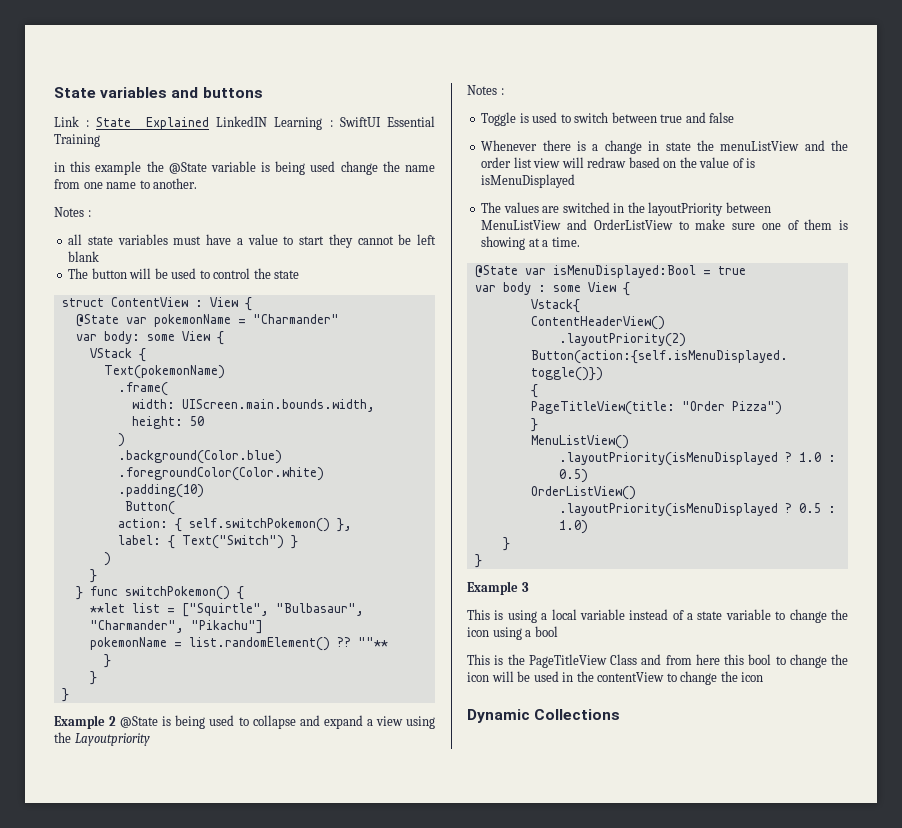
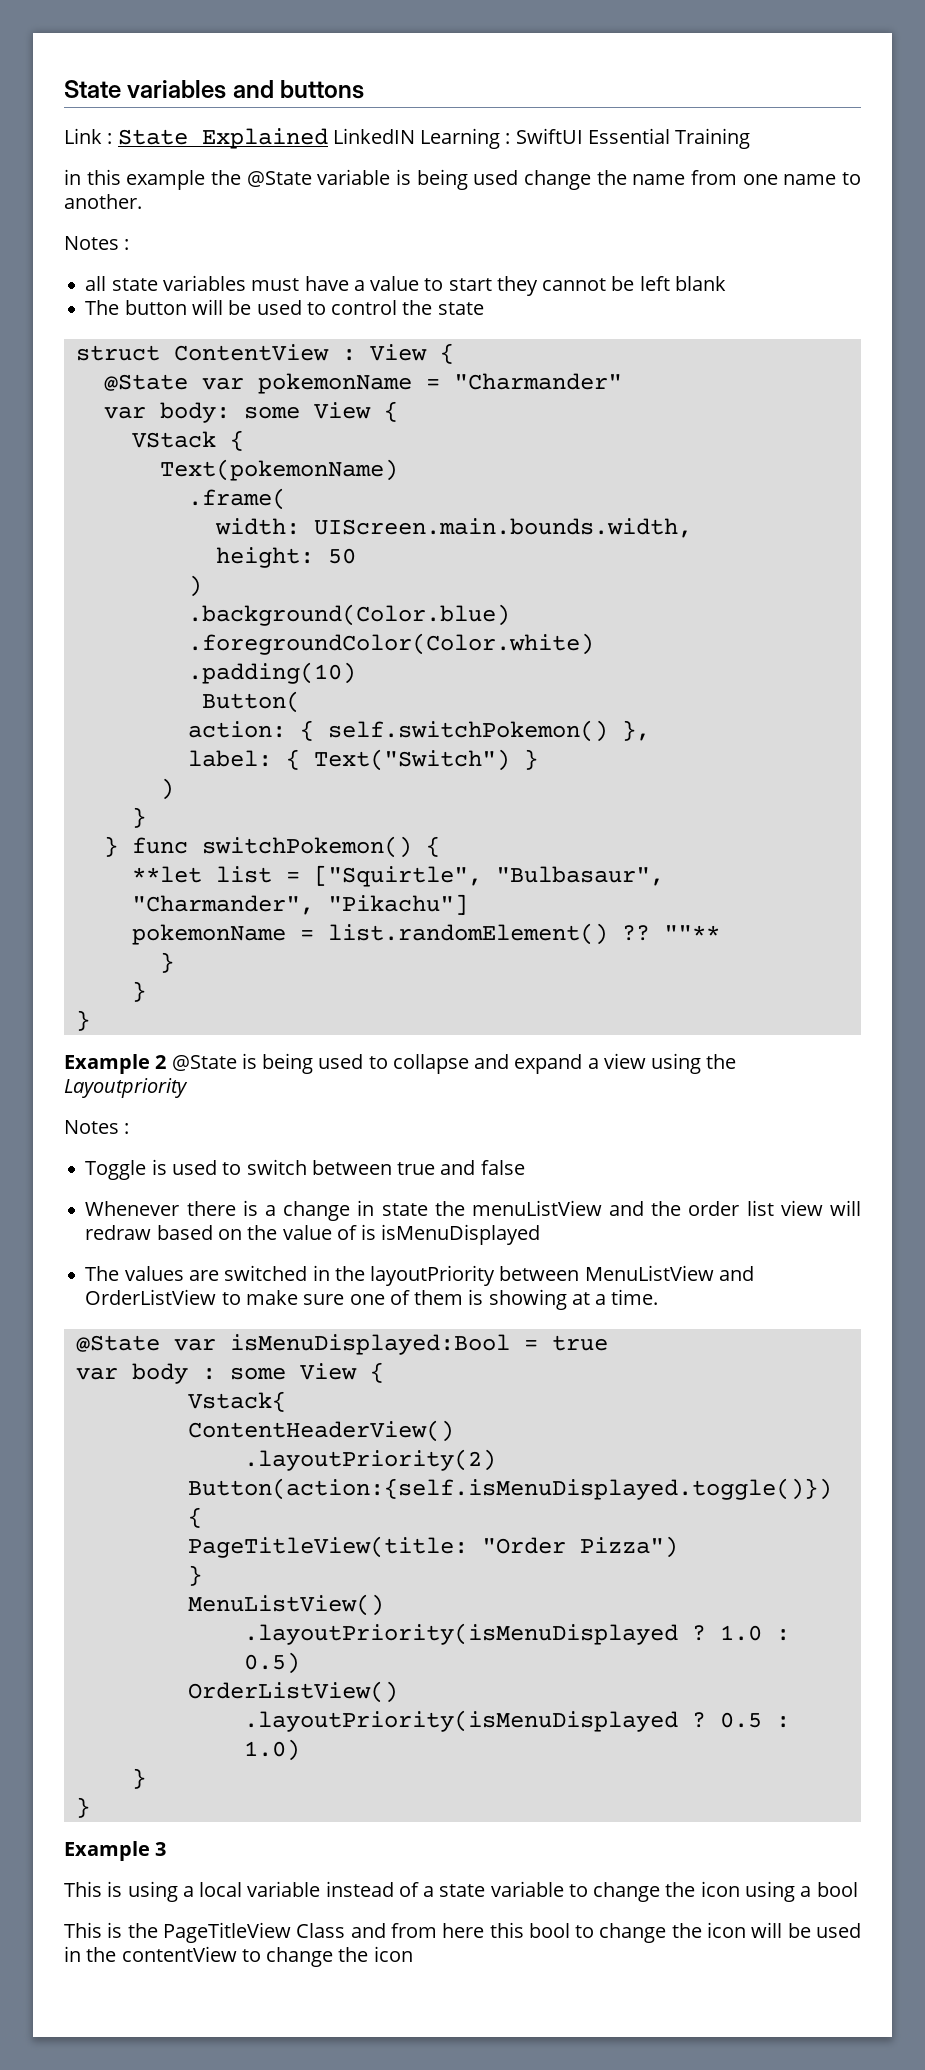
[467,709,621,723] // Dynamic Collections -> (413, 1954) none

